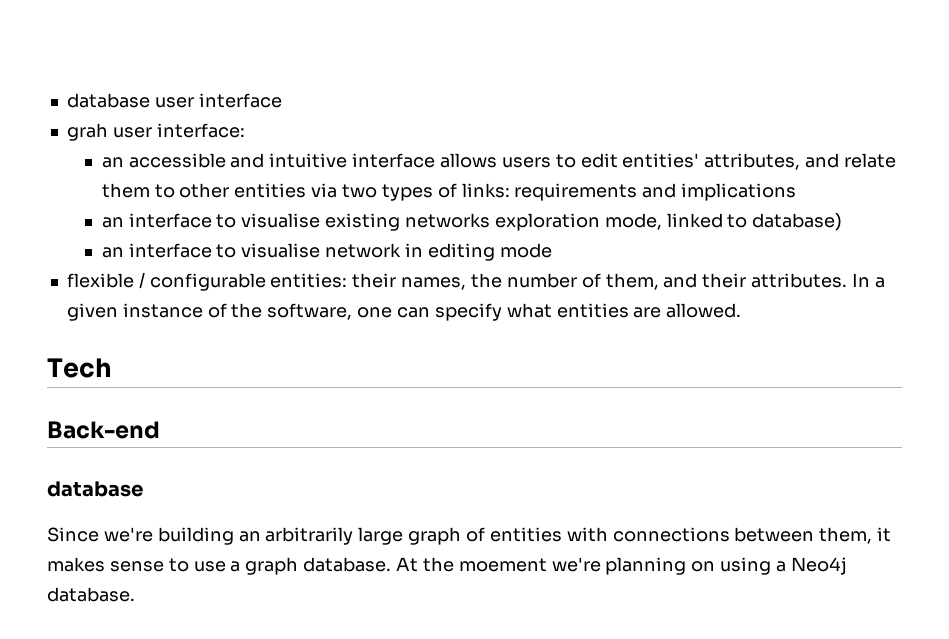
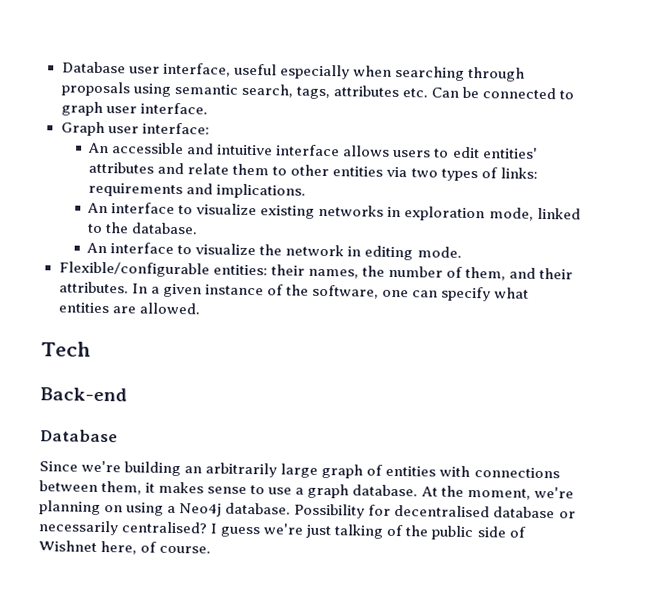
[66,93,282,108] [66,123,108,141] database user interface // grah -> [61,61,525,82] [60,81,575,100] [60,101,208,116] [60,121,105,137] Database user interface, useful especially when searching through proposals using semantic search, tags, attributes etc. Can be connected to graph user interface. // Graph
[101,157,124,168] an -> [88,142,110,154] An
[704,153,801,170] attributes, -> [88,161,155,174] attributes
[681,183,797,201] [101,213,321,228] implications // an interface to visualise -> [216,183,307,199] [87,202,258,216] implications. // An interface to visualize
(490, 220) none -> [387,206,402,218] in
[752,213,843,231] [101,243,552,261] [66,272,266,291] database) // an interface to visualise network in editing mode // flexible / configurable -> [105,222,199,235] [86,242,462,261] [58,261,210,278] the database. // An interface to visualize the network in editing mode. // Flexible/configurable
[47,481,143,497] database -> [40,429,118,443] Database
[458,558,547,572] moement -> [466,487,531,500] moment,
(135, 594) none -> [294,503,576,519] [38,520,526,541] [38,540,212,555] Possibility for decentralised database or necessarily centralised? I guess we're just talking of the public side of Wishnet here, of course.

